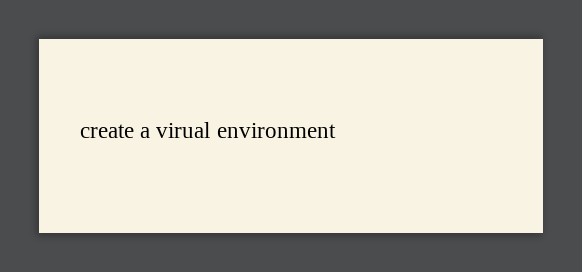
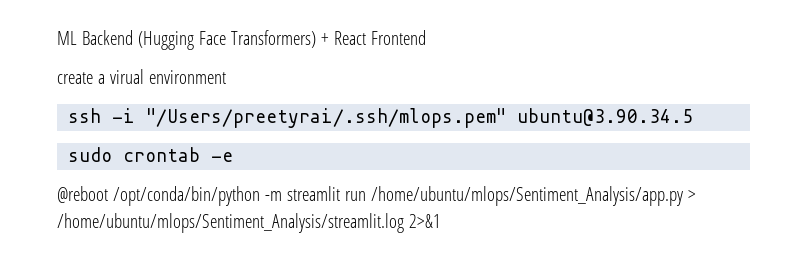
[80,122,336,138] create a virual environment -> [57,30,426,50] [57,69,226,84] [68,108,694,128] [68,147,234,162] [57,186,696,206] [57,213,441,233] ML Backend (Hugging Face Transformers) + React Frontend // create a virual environment // ssh -i "/Users/preetyrai/.ssh/mlops.pem" ubuntu@3.90.34.5 // sudo crontab -e // @reboot /opt/conda/bin/python -m streamlit run /home/ubuntu/mlops/Sentiment_Analysis/app.py > /home/ubuntu/mlops/Sentiment_Analysis/streamlit.log 2>&1

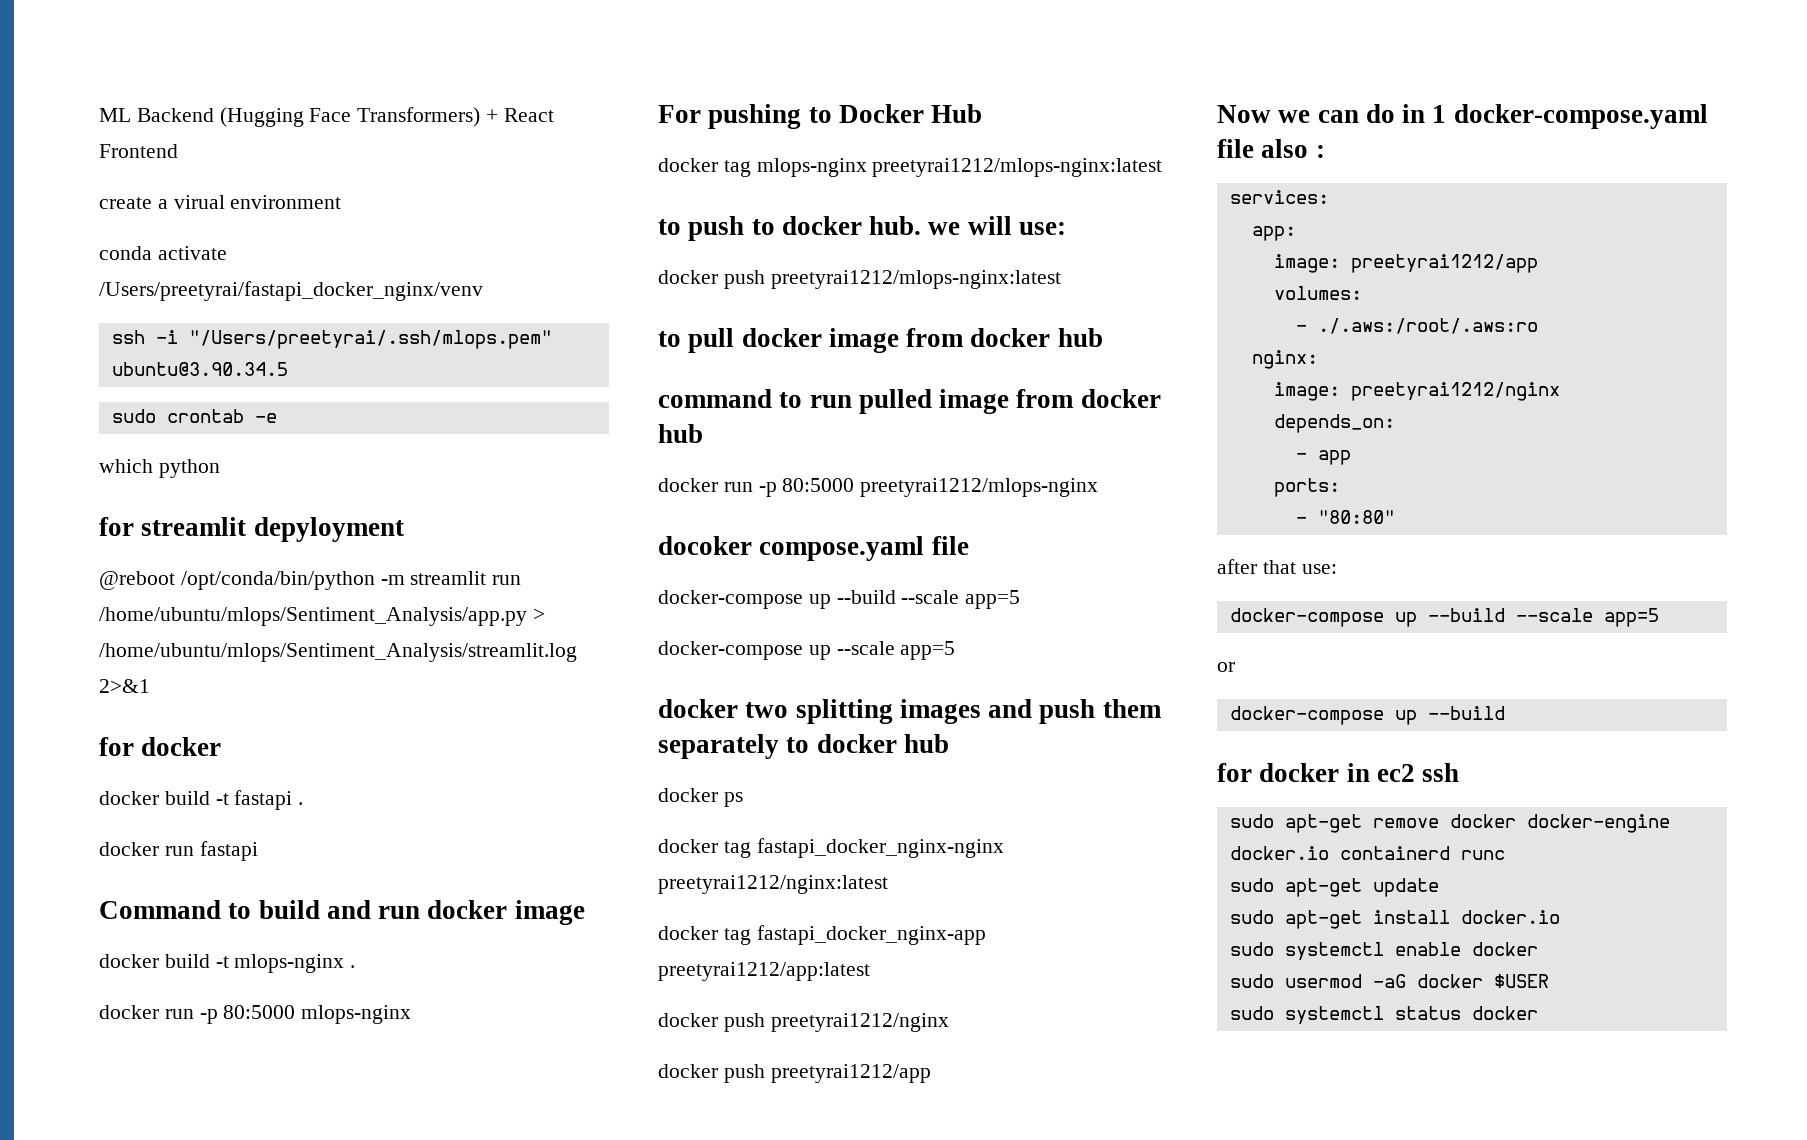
(226, 77) none -> [99,246,227,260] [99,281,483,301] // conda activate /Users/preetyrai/fastapi_docker_nginx/venv
(234, 157) none -> [99,459,220,478] [99,517,404,542] // which python // for streamlit depyloyment
(441, 221) none -> [99,737,222,756] [99,790,304,810] [99,841,258,861] [99,900,585,925] [99,954,356,973] [99,1005,412,1024] [658,104,983,129] [658,158,1163,177] [658,216,1067,241] [658,270,1061,289] [658,328,1103,353] [658,389,1161,414] [658,424,703,443] [658,478,1099,497] [658,536,969,561] [658,590,1021,609] [658,641,956,660] [658,699,1162,724] [658,734,949,759] [658,788,743,807] [658,838,1004,858] [658,875,888,894] [658,925,986,945] [658,962,870,981] [658,1013,949,1032] [658,1064,931,1083] [1217,104,1708,129] [1217,139,1325,158] [1229,190,1329,204] [1251,226,1296,241] [1273,254,1538,273] [1273,286,1362,300] [1295,318,1538,334] [1251,350,1318,369] [1273,382,1560,401] [1273,414,1395,433] [1295,450,1351,465] [1273,478,1340,497] [1295,510,1395,524] [1217,559,1337,574] [1229,608,1659,627] [1217,662,1235,672] [1229,706,1505,725] [1217,763,1460,782] [1229,814,1670,833] [1229,846,1505,860] [1229,878,1439,897] [1229,910,1560,929] [1229,942,1538,960] [1229,974,1549,988] [1229,1006,1538,1024] // for docker // docker build -t fastapi . // docker run fastapi // Command to build and run docker image // docker build -t mlops-nginx . // docker run -p 80:5000 mlops-nginx // For pushing to Docker Hub // docker tag mlops-nginx preetyrai1212/mlops-nginx:latest // to push to docker hub. we will use: // docker push preetyrai1212/mlops-nginx:latest // to pull docker image from docker hub // command to run pulled image from docker hub // docker run -p 80:5000 preetyrai1212/mlops-nginx // docoker compose.yaml file // docker-compose up --build --scale app=5 // docker-compose up --scale app=5 // docker two splitting images and push them separately to docker hub // docker ps // docker tag fastapi_docker_nginx-nginx preetyrai1212/nginx:latest // docker tag fastapi_docker_nginx-app preetyrai1212/app:latest // docker push preetyrai1212/nginx // docker push preetyrai1212/app // Now we can do in 1 docker-compose.yaml file also : // services: // app: // image: preetyrai1212/app // volumes: // - ./.aws:/root/.aws:ro // nginx: // image: preetyrai1212/nginx // depends_on: // - app // ports: // - "80:80" // after that use: // docker-compose up --build --scale app=5 // or // docker-compose up --build // for docker in ec2 ssh // sudo apt-get remove docker docker-engine docker.io containerd runc // sudo apt-get update // sudo apt-get install docker.io // sudo systemctl enable docker // sudo usermod -aG docker $USER // sudo systemctl status docker

